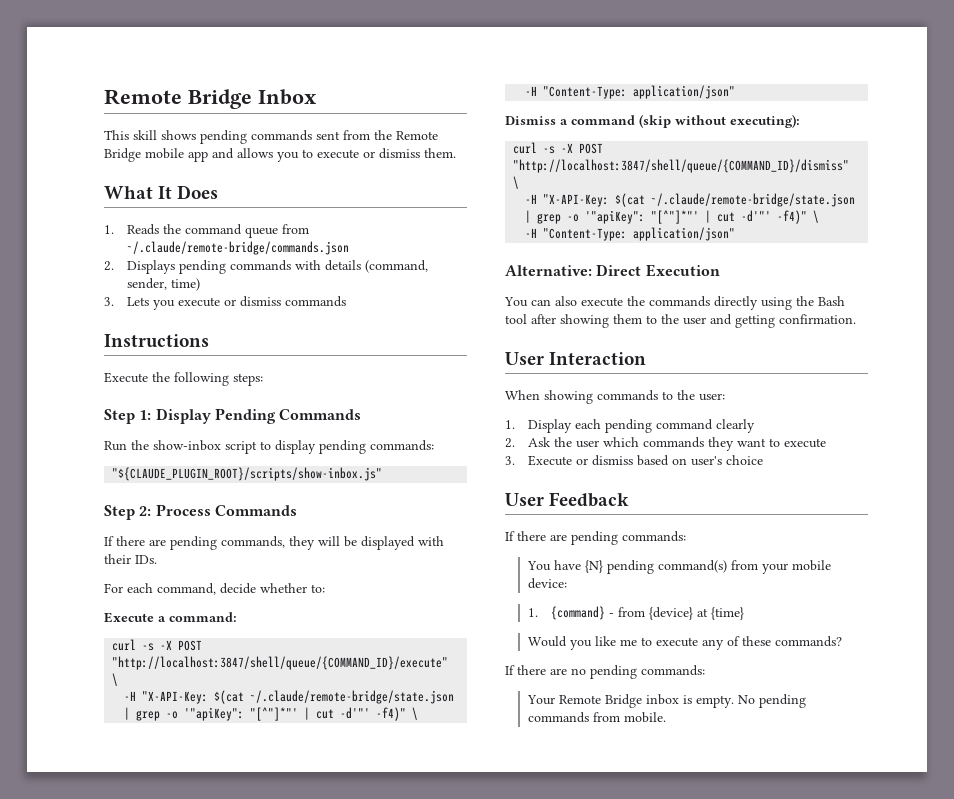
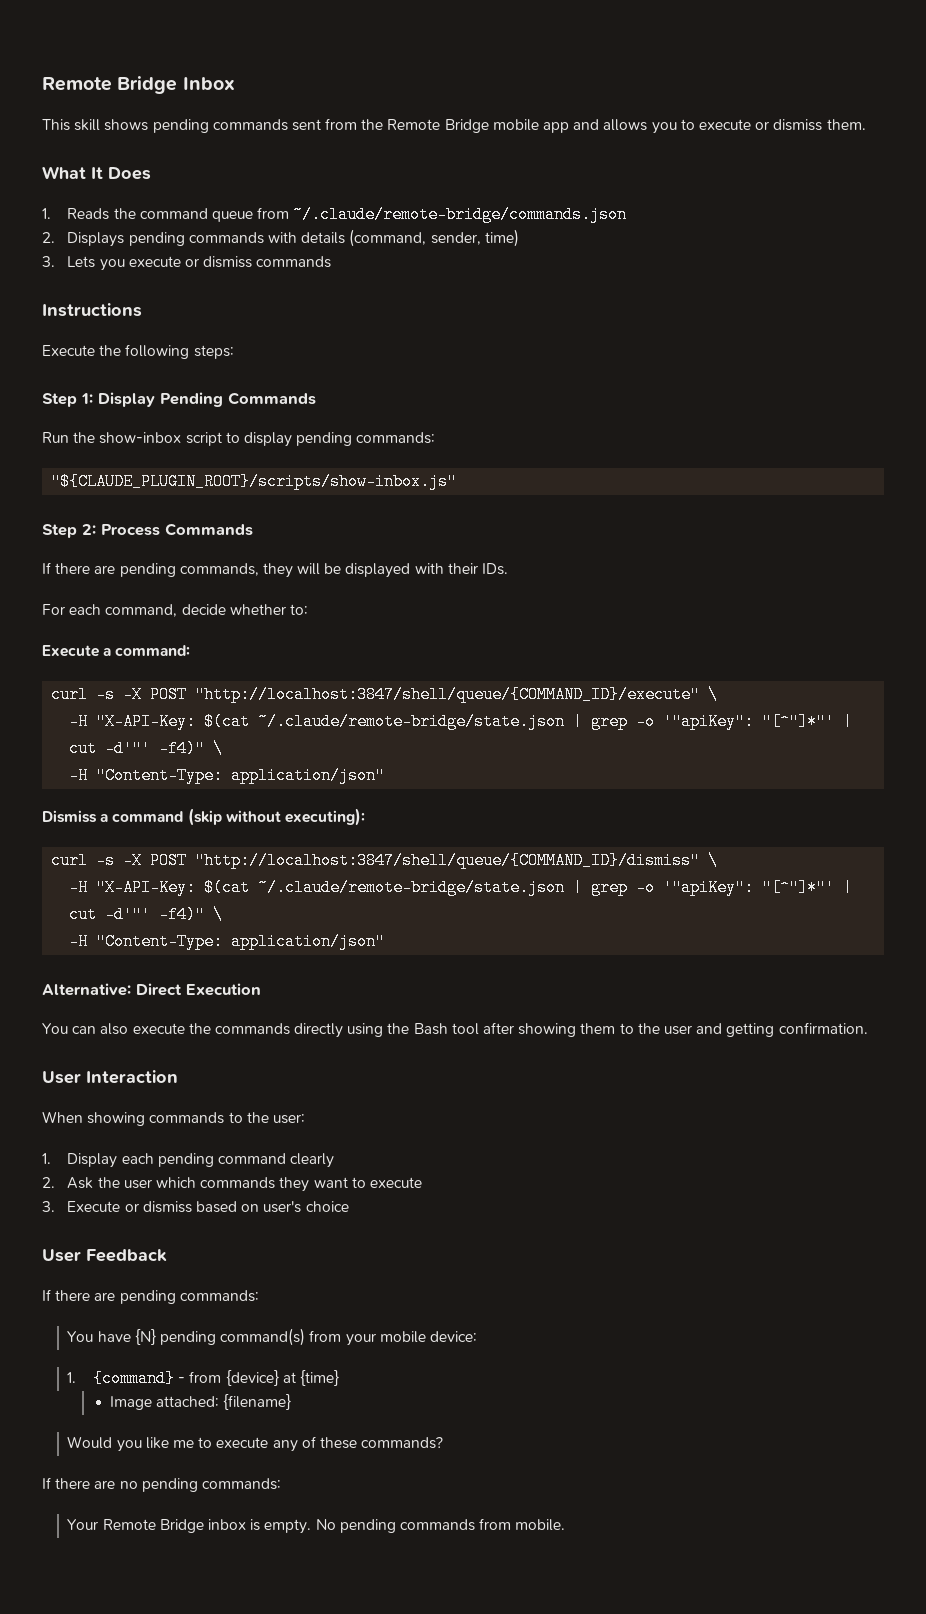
(744, 613) none -> [109,1394,292,1410] // Image attached: {filename}

